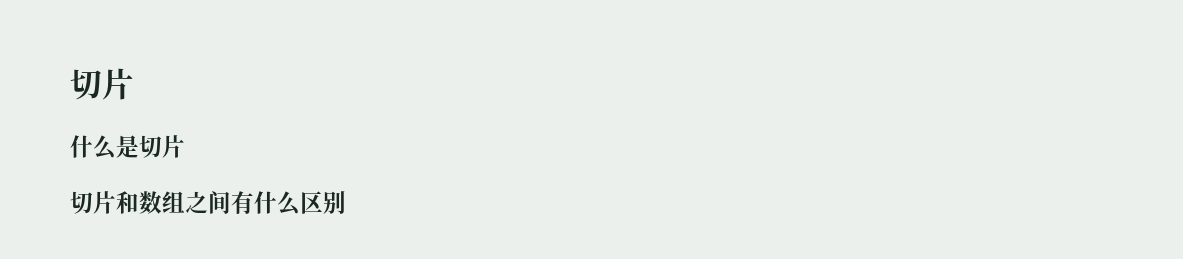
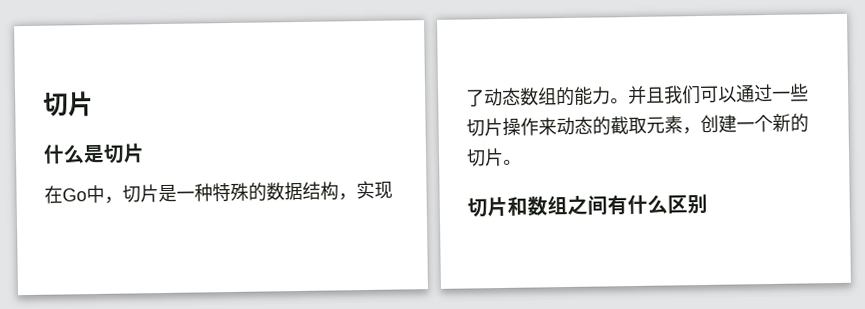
(185, 146) none -> [44,180,393,204] [466,83,809,107] [466,113,809,137] [466,147,522,167] // 在Go中，切片是一种特殊的数据结构，实现了动态数组的能力。并且我们可以通过一些切片操作来动态的截取元素，创建一个新的切片。

